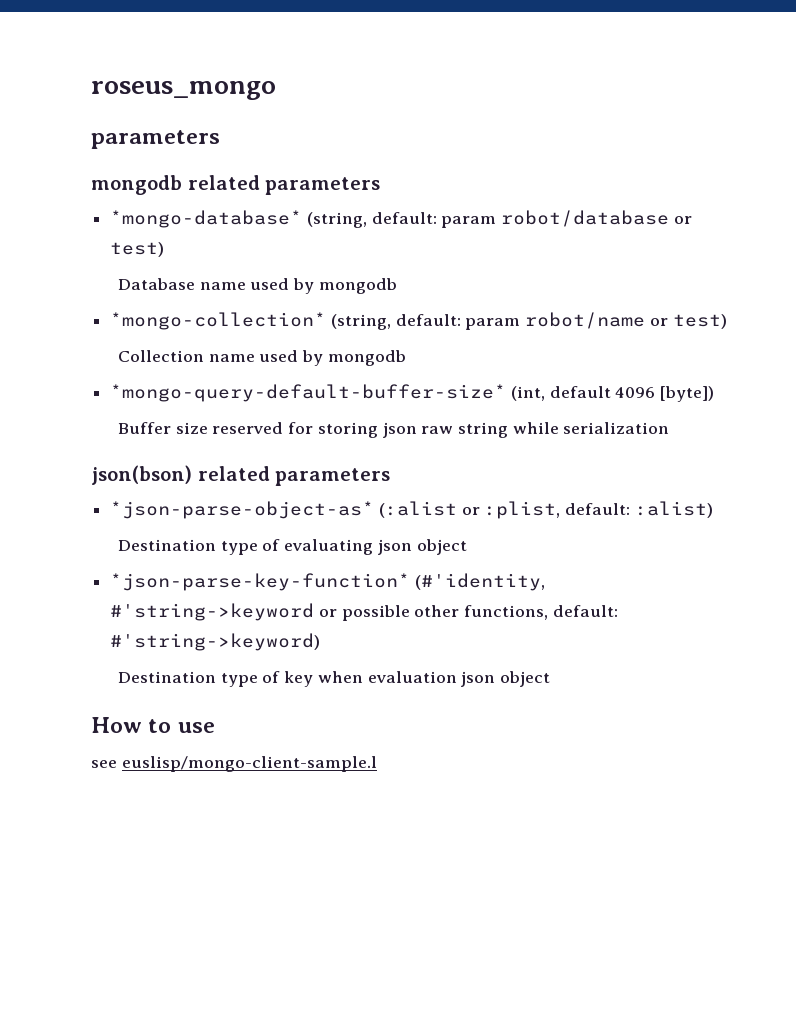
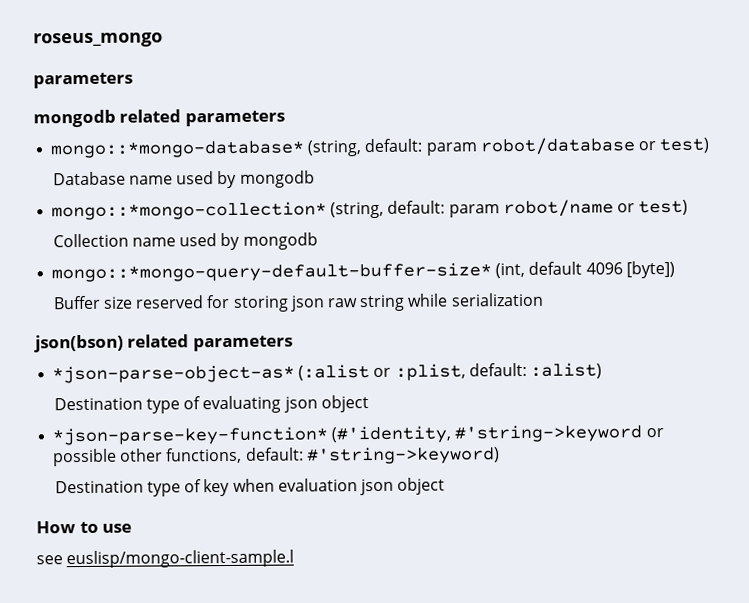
[110,210,303,228] *mongo-database* -> [50,140,306,159] mongo::*mongo-database*
[110,312,327,330] *mongo-collection* -> [51,201,328,221] mongo::*mongo-collection*
[110,384,507,402] *mongo-query-default-buffer-size* -> [51,262,493,283] mongo::*mongo-query-default-buffer-size*

